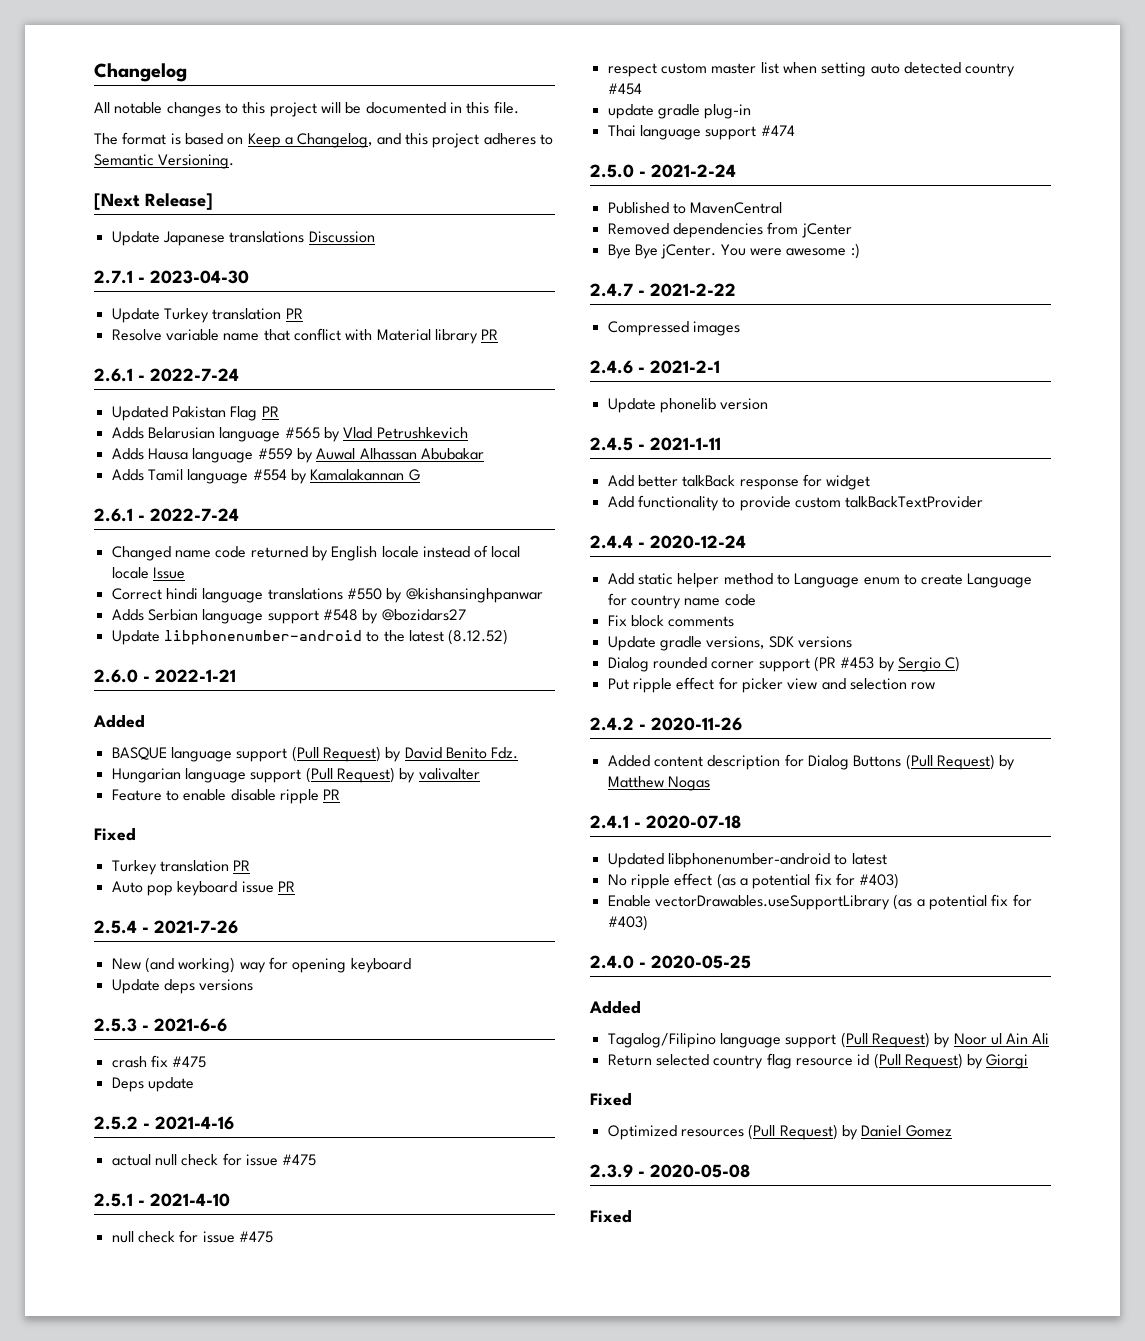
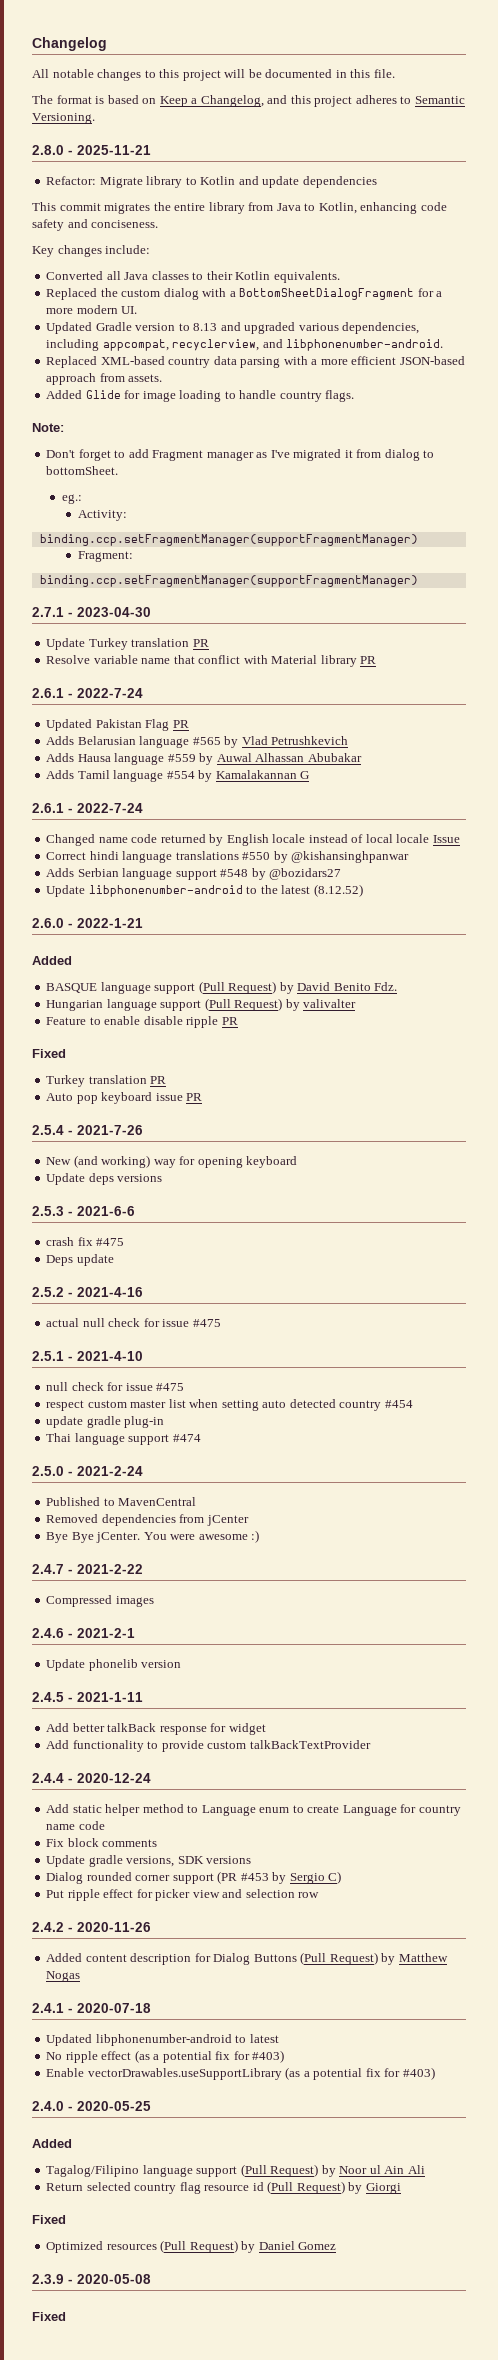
[94,193,213,210] [111,231,375,246] [Next Release] // Update Japanese translations Discussion -> [32,145,151,155] [46,176,377,188] [32,202,447,214] [32,219,159,231] [32,245,151,257] [46,271,340,283] [46,288,443,300] [46,305,138,314] [46,322,420,334] [46,339,444,351] [46,356,465,368] [46,373,163,385] [46,390,355,402] [32,423,64,432] [46,449,435,461] [46,466,119,475] [62,494,83,504] [77,510,127,521] [39,534,418,546] [77,551,133,562] [39,575,418,587] 2.8.0 - 2025-11-21 // Refactor: Migrate library to Kotlin and update dependencies // This commit migrates the entire library from Java to Kotlin, enhancing code safety and conciseness. // Key changes include: // Converted all Java classes to their Kotlin equivalents. // Replaced the custom dialog with a BottomSheetDialogFragment for a more modern UI. // Updated Gradle version to 8.13 and upgraded various dependencies, including appcompat, recyclerview, and libphonenumber-android. // Replaced XML-based country data parsing with a more efficient JSON-based approach from assets. // Added Glide for image loading to handle country flags. // Note: // Don't forget to add Fragment manager as I've migrated it from dialog to bottomSheet. // eg.: // Activity: // binding.ccp.setFragmentManager(supportFragmentManager) // Fragment: // binding.ccp.setFragmentManager(supportFragmentManager)

